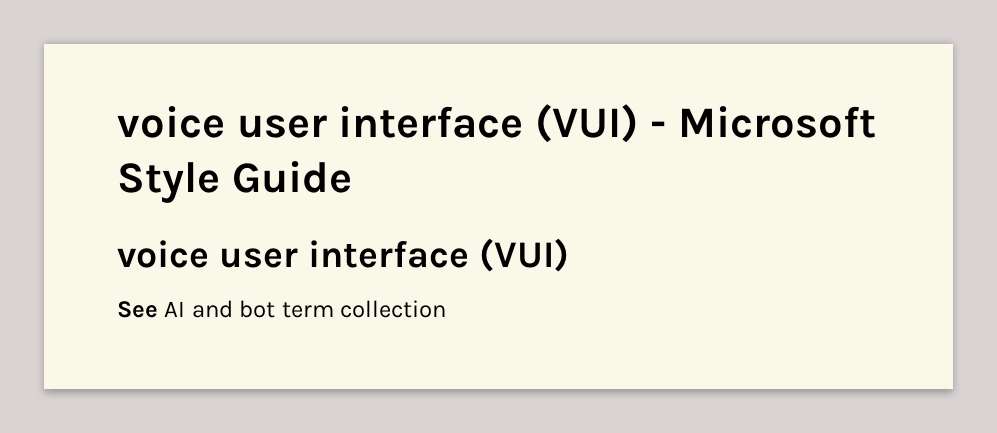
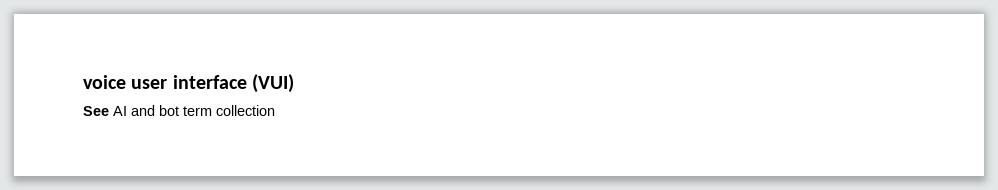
[117,104,876,143] [117,161,352,203] [117,238,570,272] voice user interface (VUI) - Microsoft Style Guide // voice user interface (VUI) -> [83,74,294,93] voice user interface (VUI)

